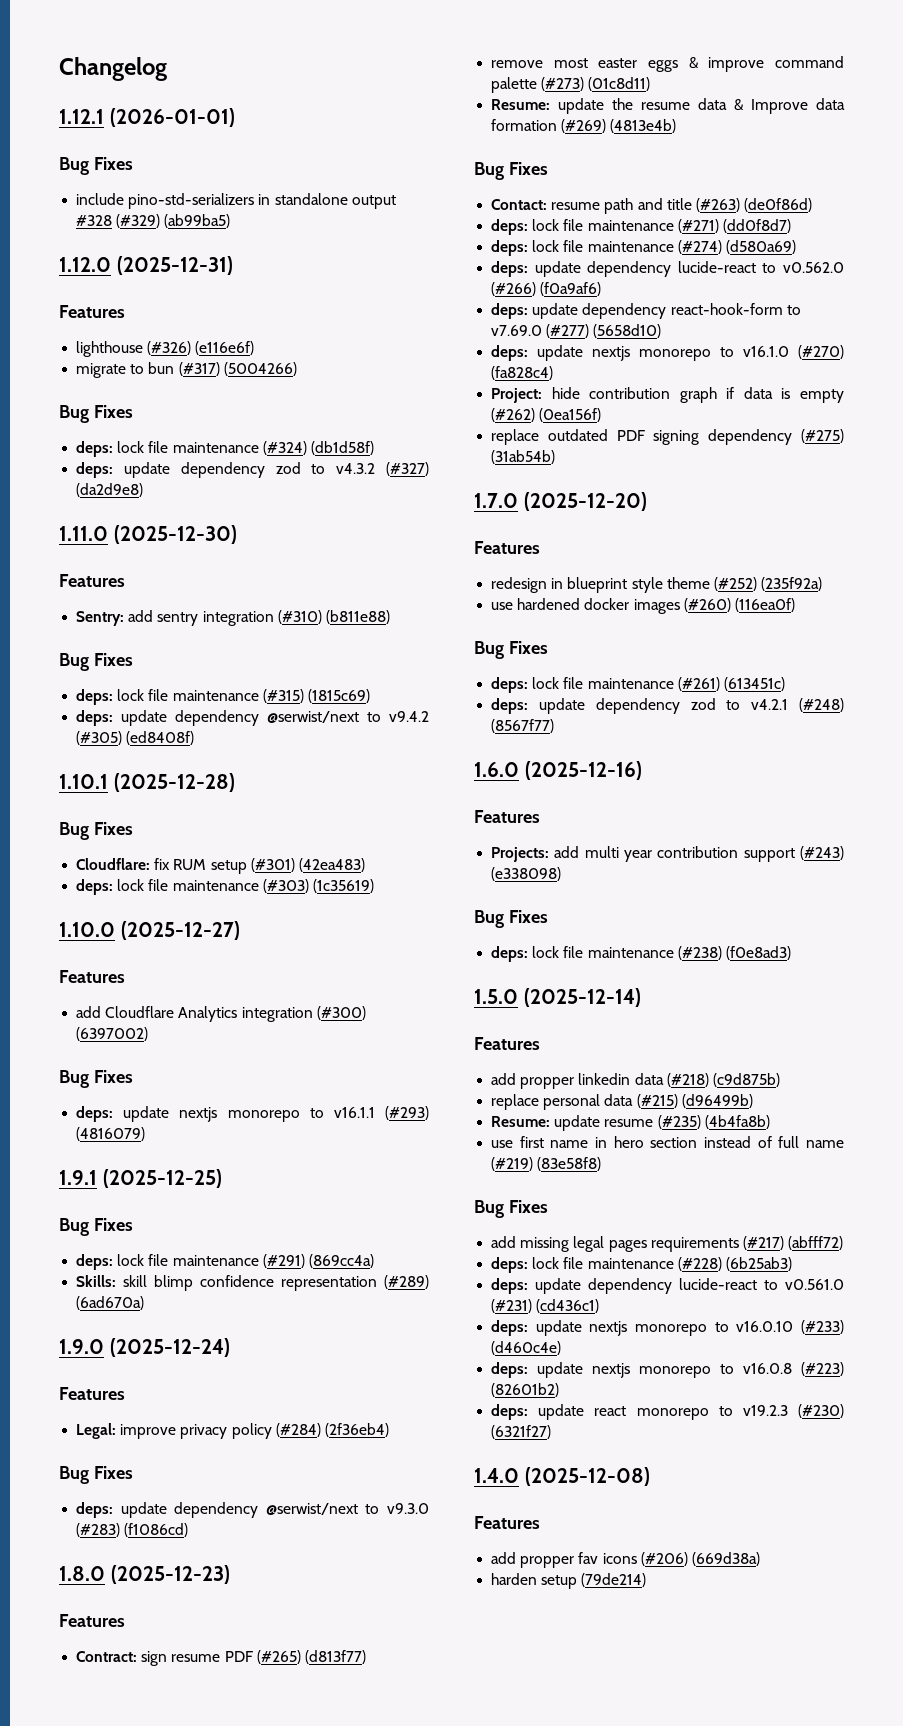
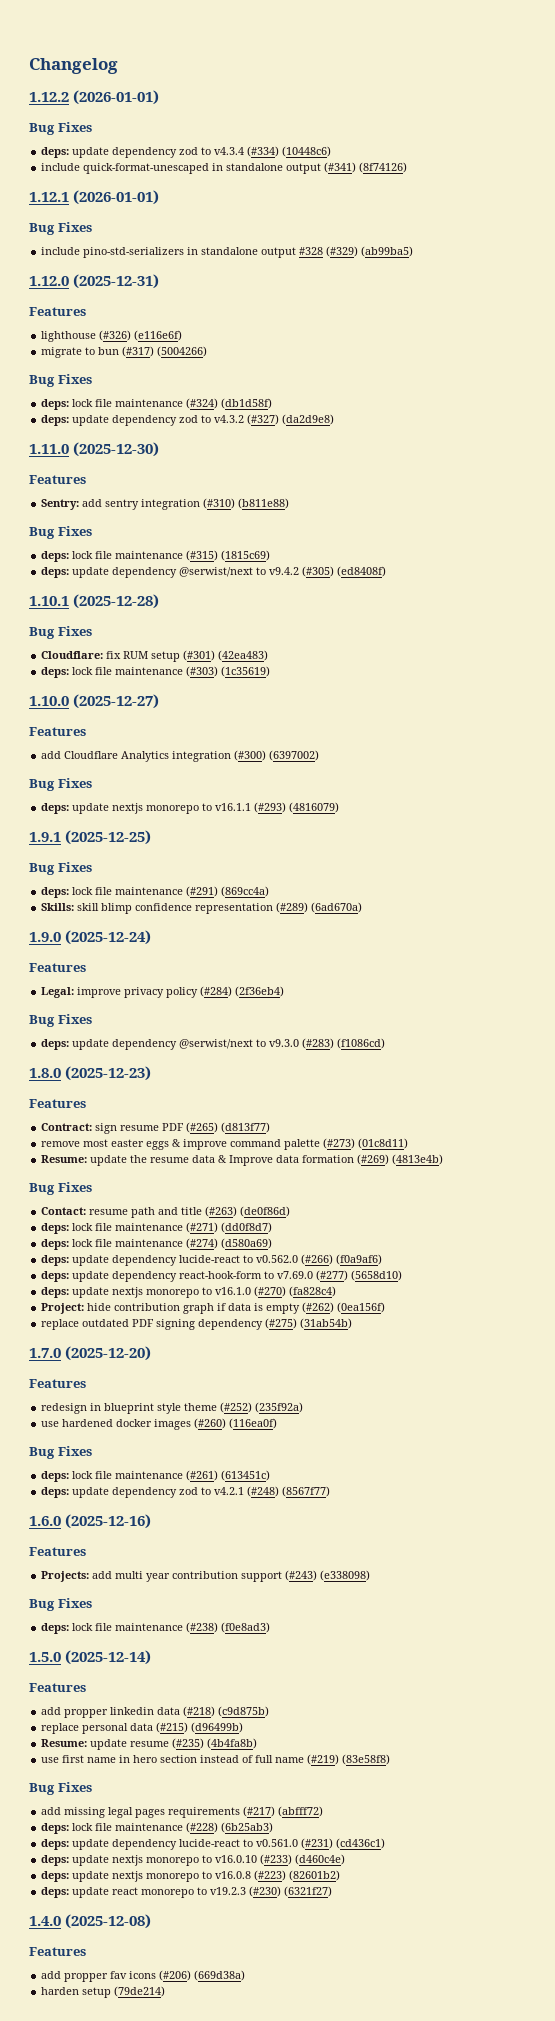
(167, 69) none -> [29,90,160,105] [29,122,92,135] [41,146,332,158] [41,162,408,174] // 1.12.2 (2026-01-01) // Bug Fixes // deps: update dependency zod to v4.3.4 (#334) (10448c6) // include quick-format-unescaped in standalone output (#341) (8f74126)

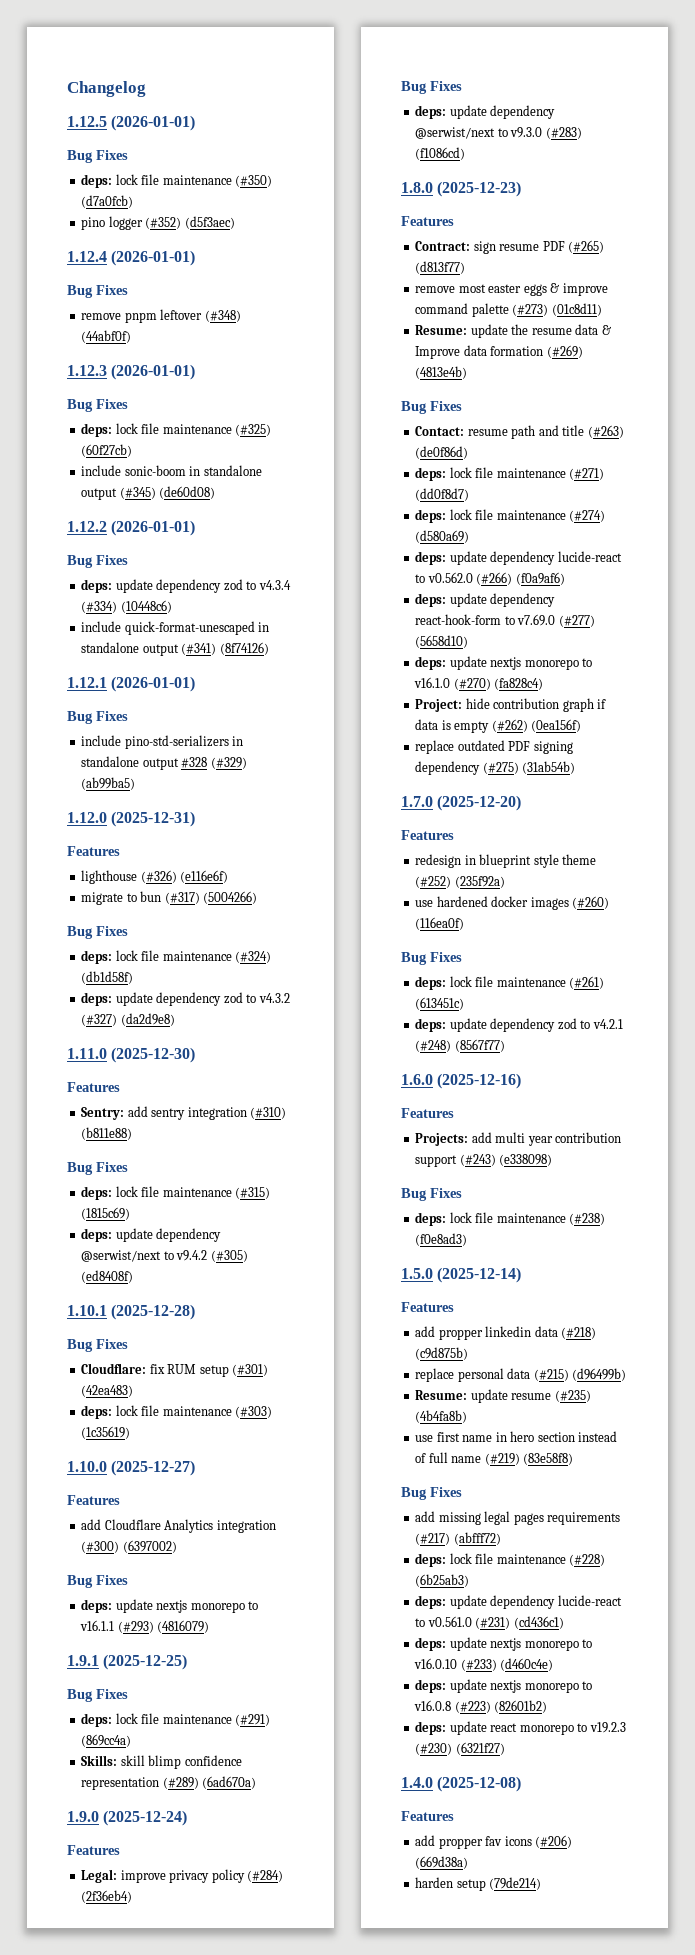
(118, 66) none -> [67,115,196,131] [67,150,128,163] [81,174,273,188] [81,195,134,208] [81,216,235,230] [67,250,196,266] [67,285,128,298] [81,309,241,323] [81,330,132,343] [67,364,196,380] [67,399,128,412] [81,423,272,437] [81,444,133,457] [81,465,262,476] [81,486,216,500] // 1.12.5 (2026-01-01) // Bug Fixes // deps: lock file maintenance (#350) (d7a0fcb) // pino logger (#352) (d5f3aec) // 1.12.4 (2026-01-01) // Bug Fixes // remove pnpm leftover (#348) (44abf0f) // 1.12.3 (2026-01-01) // Bug Fixes // deps: lock file maintenance (#325) (60f27cb) // include sonic-boom in standalone output (#345) (de60d08)

